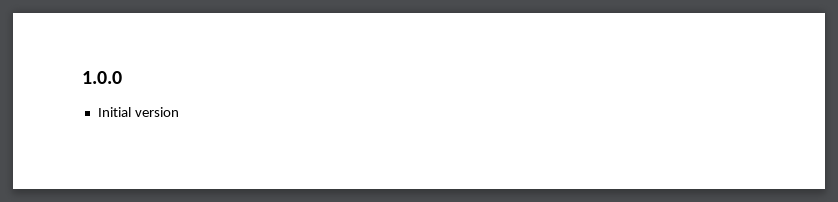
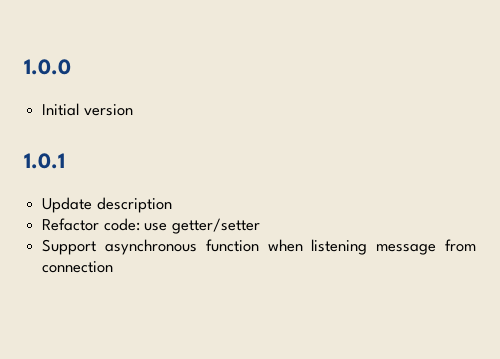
(179, 112) none -> [24,153,65,169] [42,197,172,213] [42,218,260,234] [42,239,477,255] [42,261,114,273] // 1.0.1 // Update description // Refactor code: use getter/setter // Support asynchronous function when listening message from connection

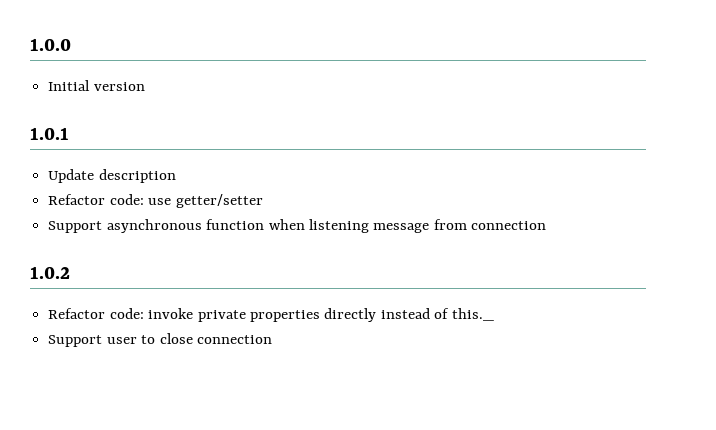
(114, 267) none -> [30,266,70,279] [48,308,494,322] [48,333,272,347] // 1.0.2 // Refactor code: invoke private properties directly instead of this._ // Support user to close connection

